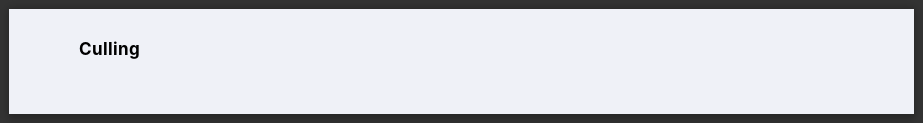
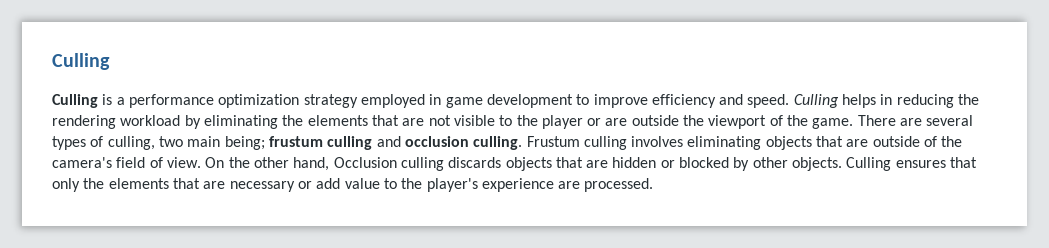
[79,41,140,59] Culling -> [52,53,110,70] [52,94,980,108] [52,115,974,129] [52,136,963,150] [52,157,978,171] [52,178,654,192] Culling // Culling is a performance optimization strategy employed in game development to improve efficiency and speed. Culling helps in reducing the rendering workload by eliminating the elements that are not visible to the player or are outside the viewport of the game. There are several types of culling, two main being; frustum culling and occlusion culling. Frustum culling involves eliminating objects that are outside of the camera's field of view. On the other hand, Occlusion culling discards objects that are hidden or blocked by other objects. Culling ensures that only the elements that are necessary or add value to the player's experience are processed.

